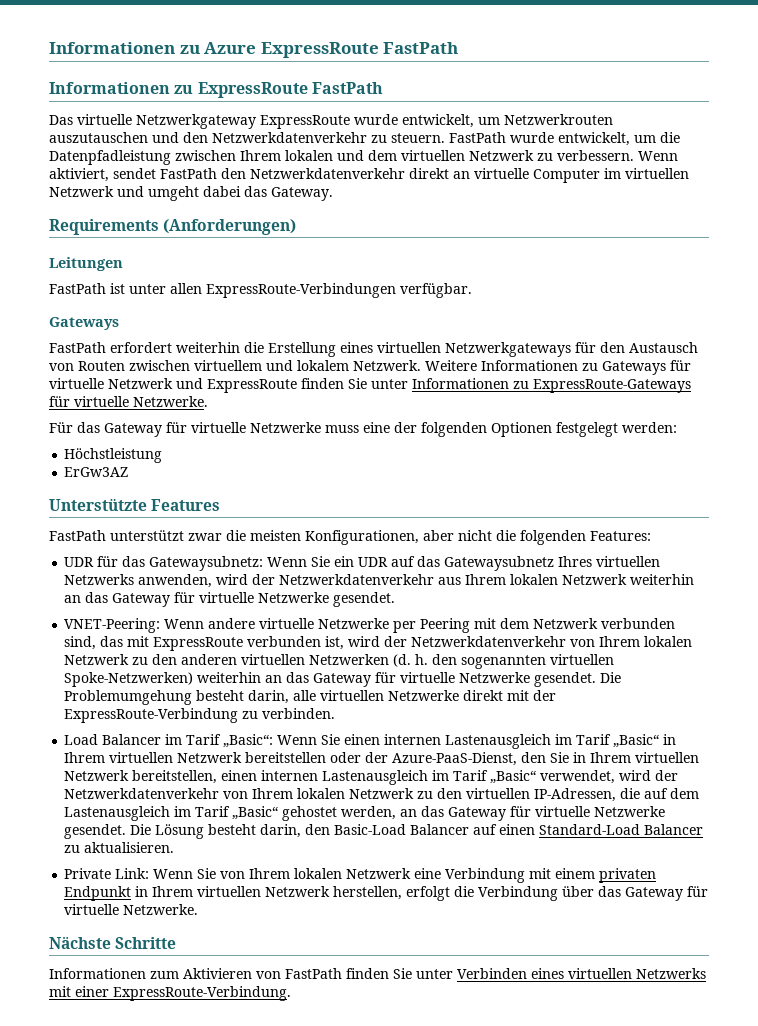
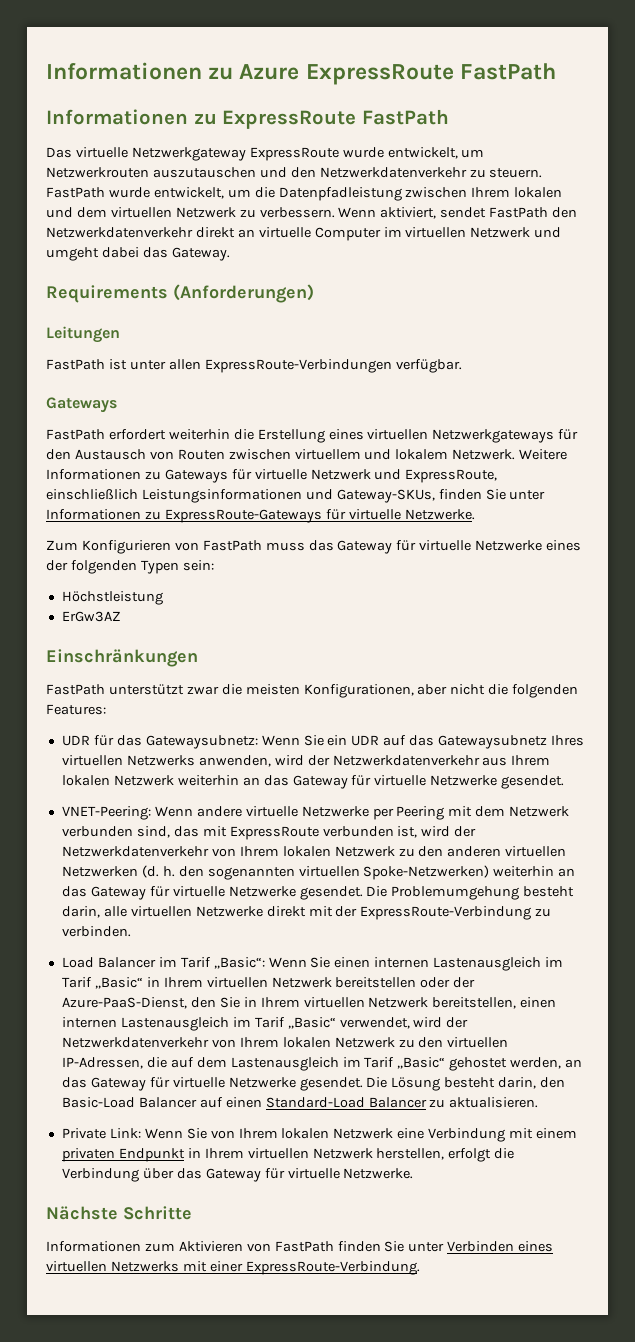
[207,379,297,393] ExpressRoute -> [405,469,498,483] [46,489,435,503] ExpressRoute, einschließlich Leistungsinformationen und Gateway-SKUs,
[49,422,677,437] Für das Gateway für virtuelle Netzwerke muss eine der folgenden Optionen festgelegt werden: -> [46,540,582,554] [46,560,214,574] Zum Konfigurieren von FastPath muss das Gateway für virtuelle Netzwerke eines der folgenden Typen sein:
[49,498,221,511] Unterstützte Features -> [46,649,198,667] Einschränkungen

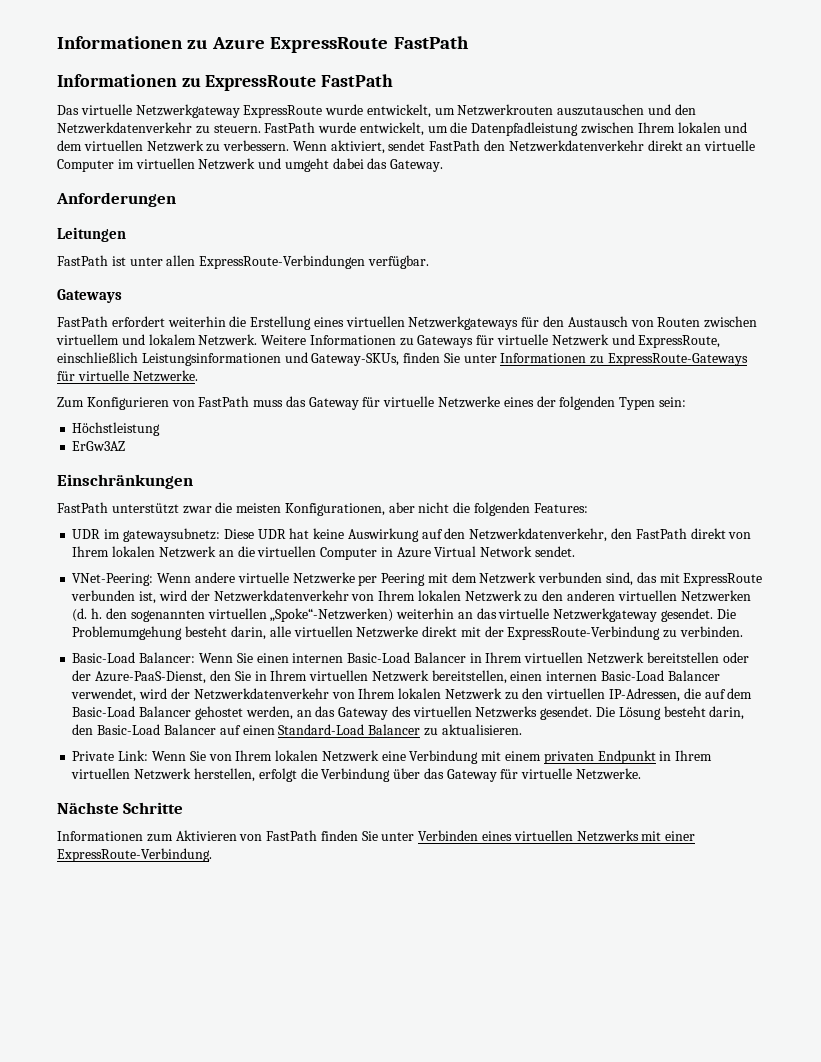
[46,284,314,303] Requirements (Anforderungen) -> [56,192,176,207] Anforderungen
[93,735,585,749] [61,755,551,767] [61,775,565,789] [61,806,151,820] für das Gatewaysubnetz: Wenn Sie ein UDR auf das Gatewaysubnetz Ihres virtuellen Netzwerks anwenden, wird der Netzwerkdatenverkehr aus Ihrem lokalen Netzwerk weiterhin an das Gateway für virtuelle Netzwerke gesendet. // VNET-Peering: -> [104,528,752,542] [72,546,575,560] [72,573,154,586] im gatewaysubnetz: Diese UDR hat keine Auswirkung auf den Netzwerkdatenverkehr, den FastPath direkt von Ihrem lokalen Netzwerk an die virtuellen Computer in Azure Virtual Network sendet. // VNet-Peering:
[363,865,576,880] [61,886,296,900] Spoke-Netzwerken) weiterhin an das Gateway für virtuelle Netzwerke -> [270,608,658,622] „Spoke“-Netzwerken) weiterhin an das virtuelle Netzwerkgateway
[61,957,564,971] [61,977,143,989] Load Balancer im Tarif „Basic“: Wenn Sie einen internen Lastenausgleich im Tarif „Basic“ -> [72,652,466,663] Basic-Load Balancer: Wenn Sie einen internen Basic-Load Balancer
[120,1017,336,1031] Lastenausgleich im Tarif „Basic“ -> [600,670,720,681] Basic-Load Balancer
[230,1057,446,1071] Lastenausgleich im Tarif „Basic“ -> [72,706,192,717] Basic-Load Balancer
[149,1077,296,1088] für virtuelle Netzwerke -> [391,706,538,718] des virtuellen Netzwerks

